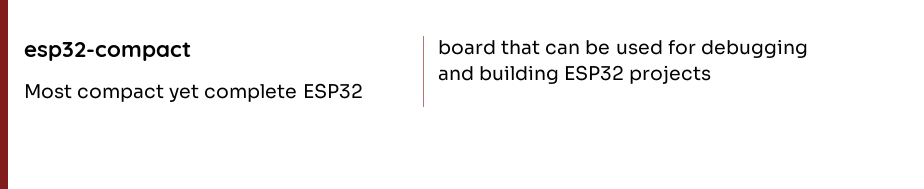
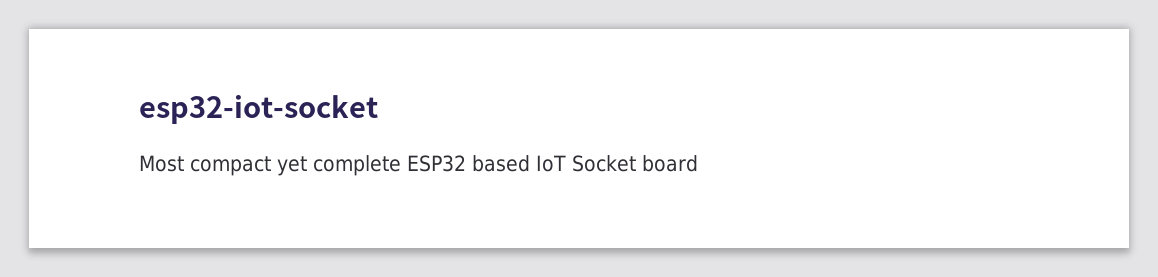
[24,42,191,61] esp32-compact -> [139,95,378,124] esp32-iot-socket
[438,39,808,58] [438,65,712,84] board that can be used for debugging and building ESP32 projects -> [472,155,698,172] based IoT Socket board

